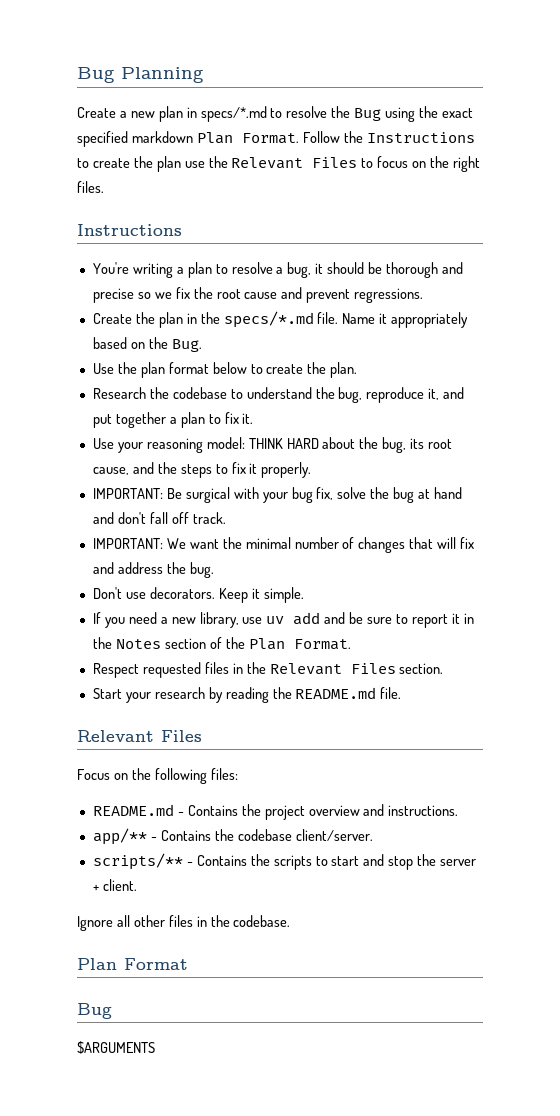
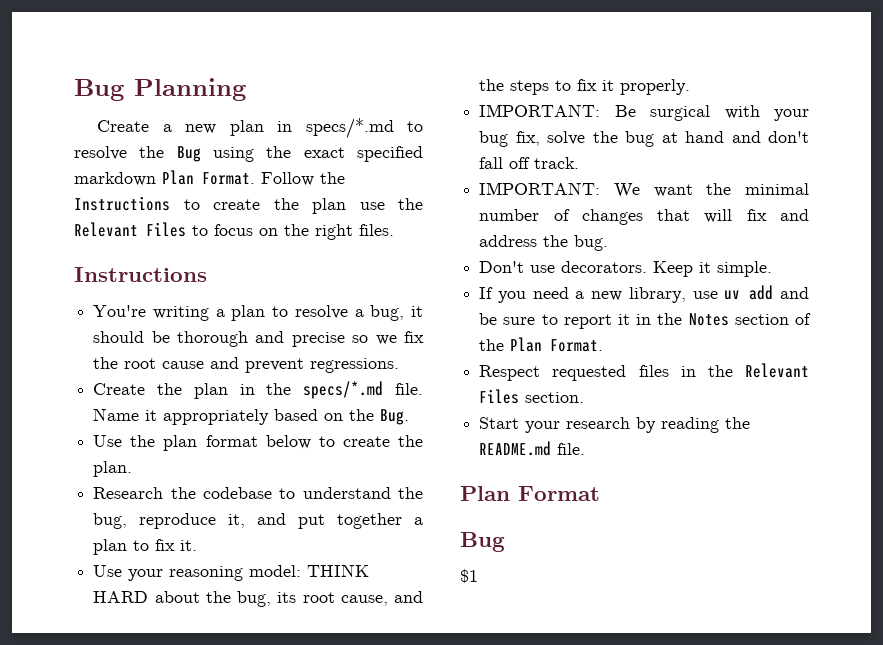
[77,730,202,742] [77,768,238,784] [92,804,459,820] [92,828,373,845] [92,853,477,870] [92,879,137,891] [77,915,291,931] // Relevant Files // Focus on the following files: // README.md - Contains the project overview and instructions. // app/** - Contains the codebase client/server. // scripts/** - Contains the scripts to start and stop the server + client. // Ignore all other files in the codebase. -> (586, 449) none
[77,1041,155,1054] $ARGUMENTS -> [460,569,478,583] $1

